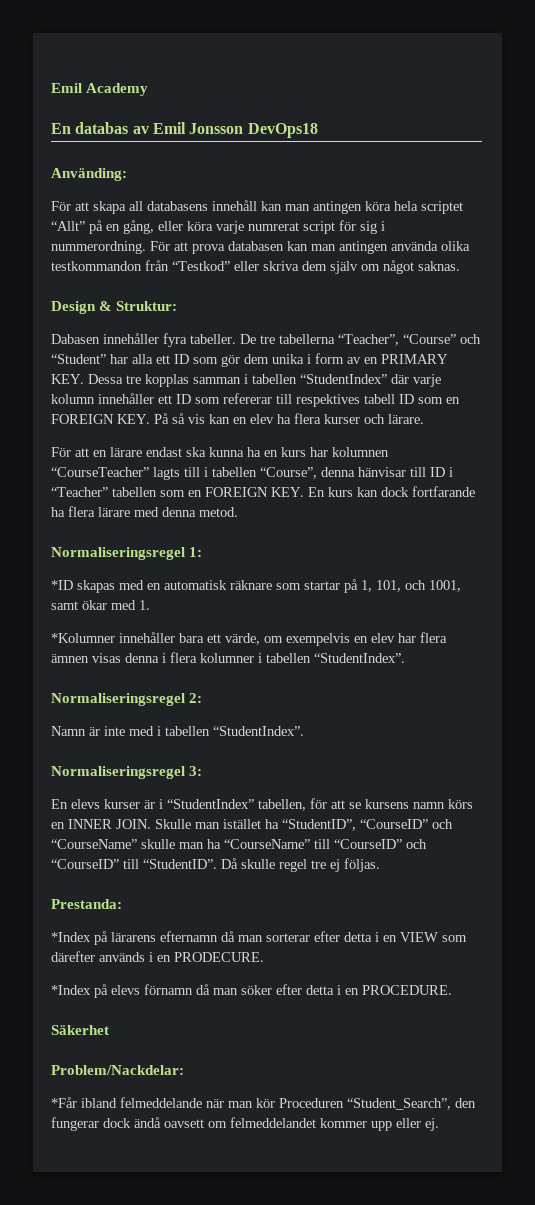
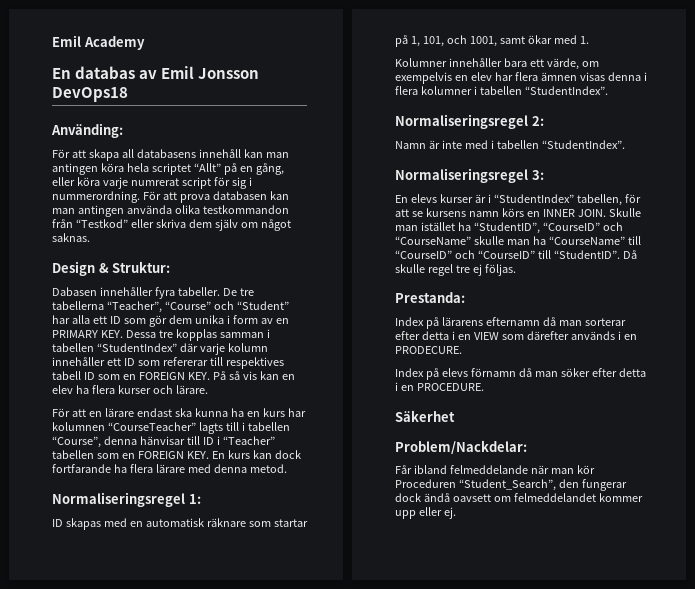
[51,580,73,590] *ID -> [52,519,63,527] ID
[51,633,115,643] *Kolumner -> [395,58,447,67] Kolumner
[51,932,91,942] *Index -> [395,317,424,326] Index
[51,985,91,995] *Index -> [395,368,424,377] Index
[51,1097,77,1108] *Får -> [395,465,412,474] Får

